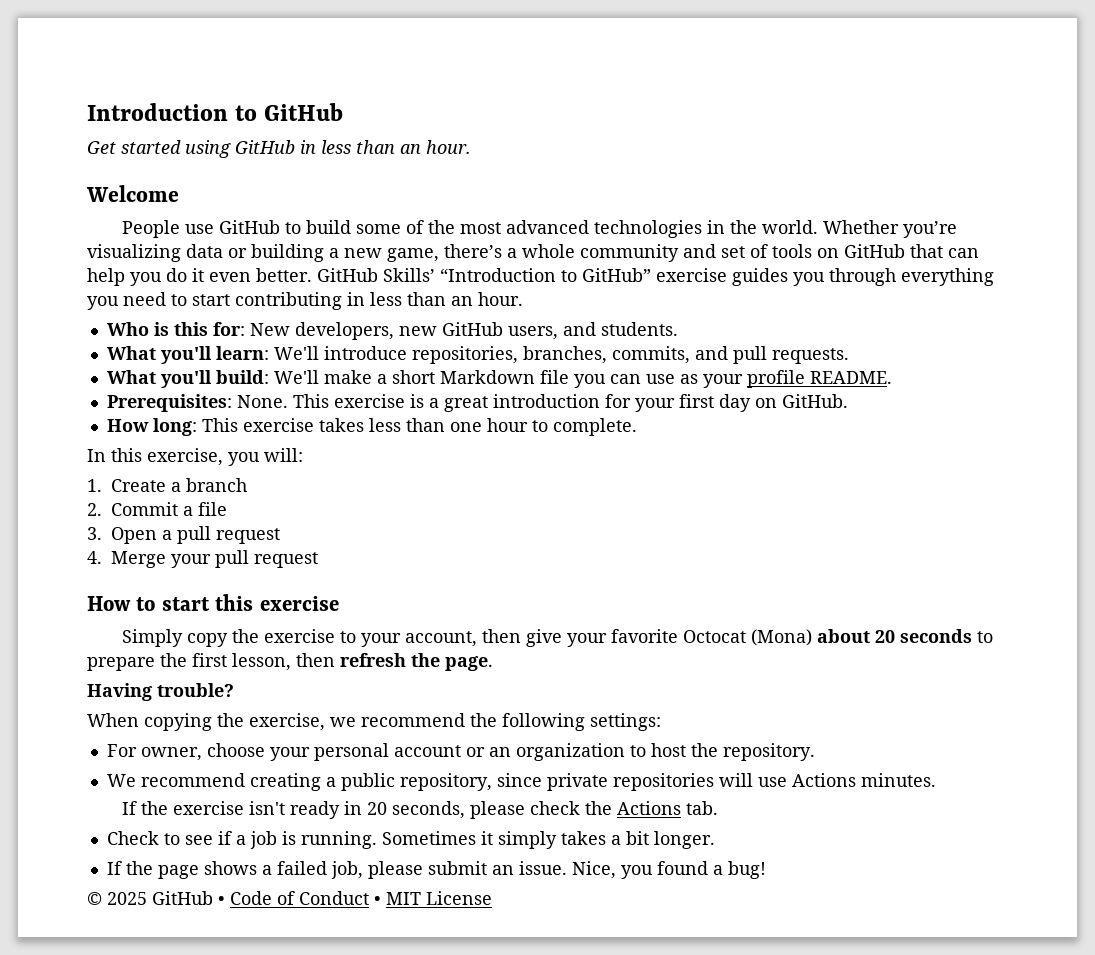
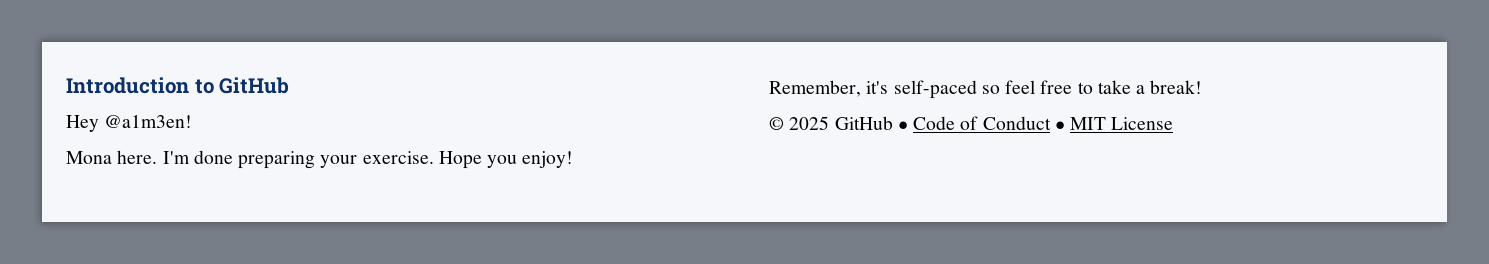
[87,140,471,158] [86,185,179,202] [122,220,958,238] [87,244,979,262] [87,268,994,286] [87,292,523,310] [106,322,678,340] [106,346,849,364] [106,370,892,388] [106,394,848,412] [106,418,637,436] [87,448,303,466] [87,478,247,492] [87,502,227,516] [87,526,280,544] [87,550,318,568] [87,594,339,611] [122,629,994,647] [87,653,493,671] [87,683,234,701] [87,713,661,731] [106,743,815,761] [106,773,936,791] [122,801,719,819] [106,831,715,849] [106,861,766,879] Get started using GitHub in less than an hour. // Welcome // People use GitHub to build some of the most advanced technologies in the world. Whether you’re visualizing data or building a new game, there’s a whole community and set of tools on GitHub that can help you do it even better. GitHub Skills’ “Introduction to GitHub” exercise guides you through everything you need to start contributing in less than an hour. // Who is this for: New developers, new GitHub users, and students. // What you'll learn: We'll introduce repositories, branches, commits, and pull requests. // What you'll build: We'll make a short Markdown file you can use as your profile README. // Prerequisites: None. This exercise is a great introduction for your first day on GitHub. // How long: This exercise takes less than one hour to complete. // In this exercise, you will: // 1. Create a branch // 2. Commit a file // 3. Open a pull request // 4. Merge your pull request // How to start this exercise // Simply copy the exercise to your account, then give your favorite Octocat (Mona) about 20 seconds to prepare the first lesson, then refresh the page. // Having trouble? // When copying the exercise, we recommend the following settings: // For owner, choose your personal account or an organization to host the repository. // We recommend creating a public repository, since private repositories will use Actions minutes. // If the exercise isn't ready in 20 seconds, please check the Actions tab. // Check to see if a job is running. Sometimes it simply takes a bit longer. // If the page shows a failed job, please submit an issue. Nice, you found a bug! -> [66,115,193,132] [66,150,574,169] [769,80,1203,99] Hey @a1m3en! // Mona here. I'm done preparing your exercise. Hope you enjoy! // Remember, it's self-paced so feel free to take a break!

